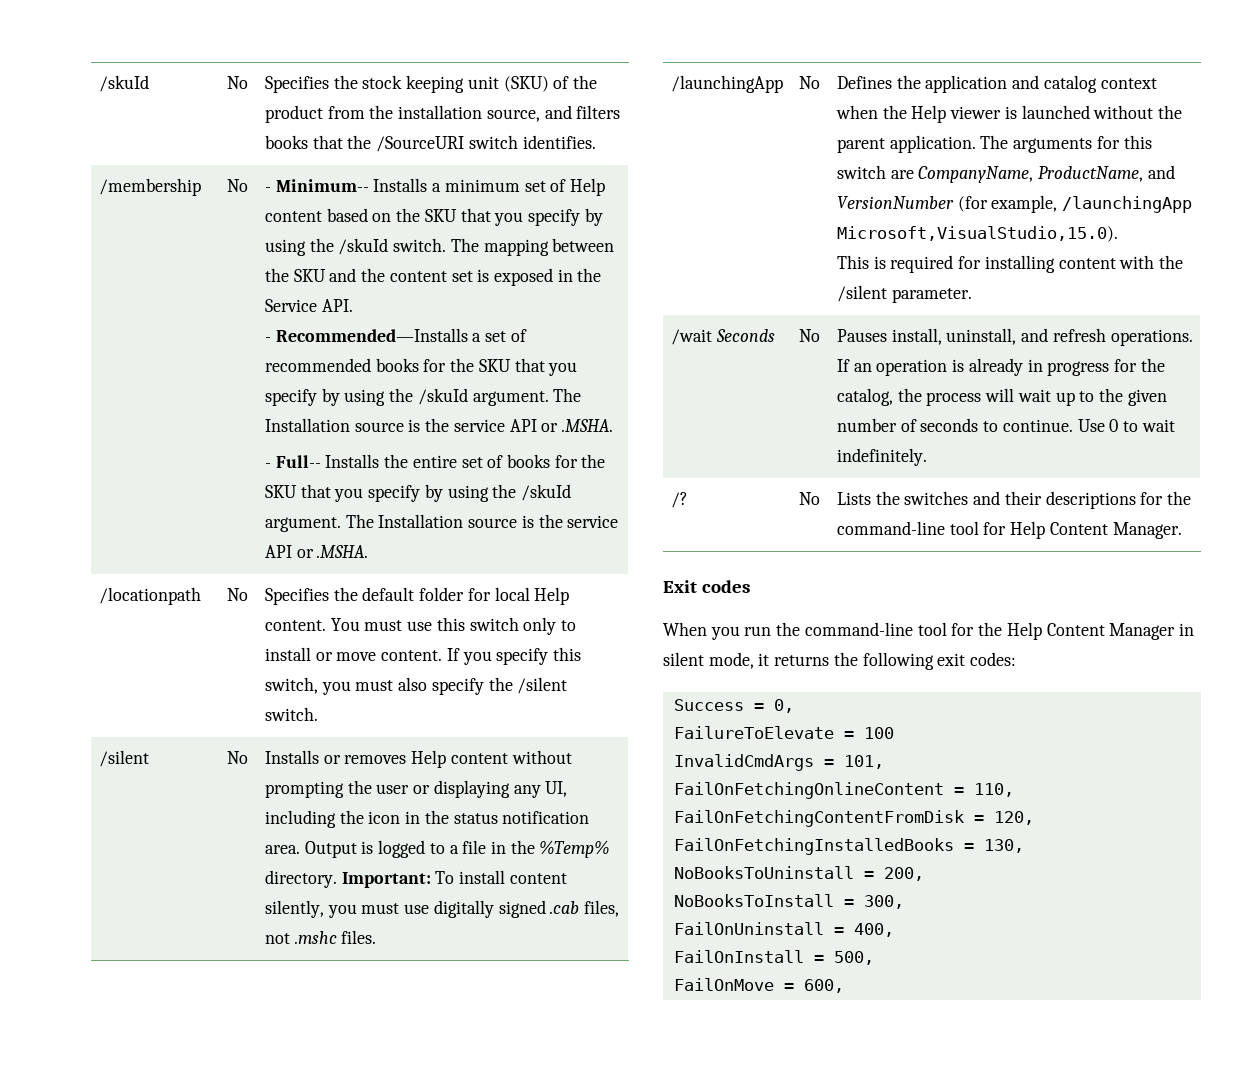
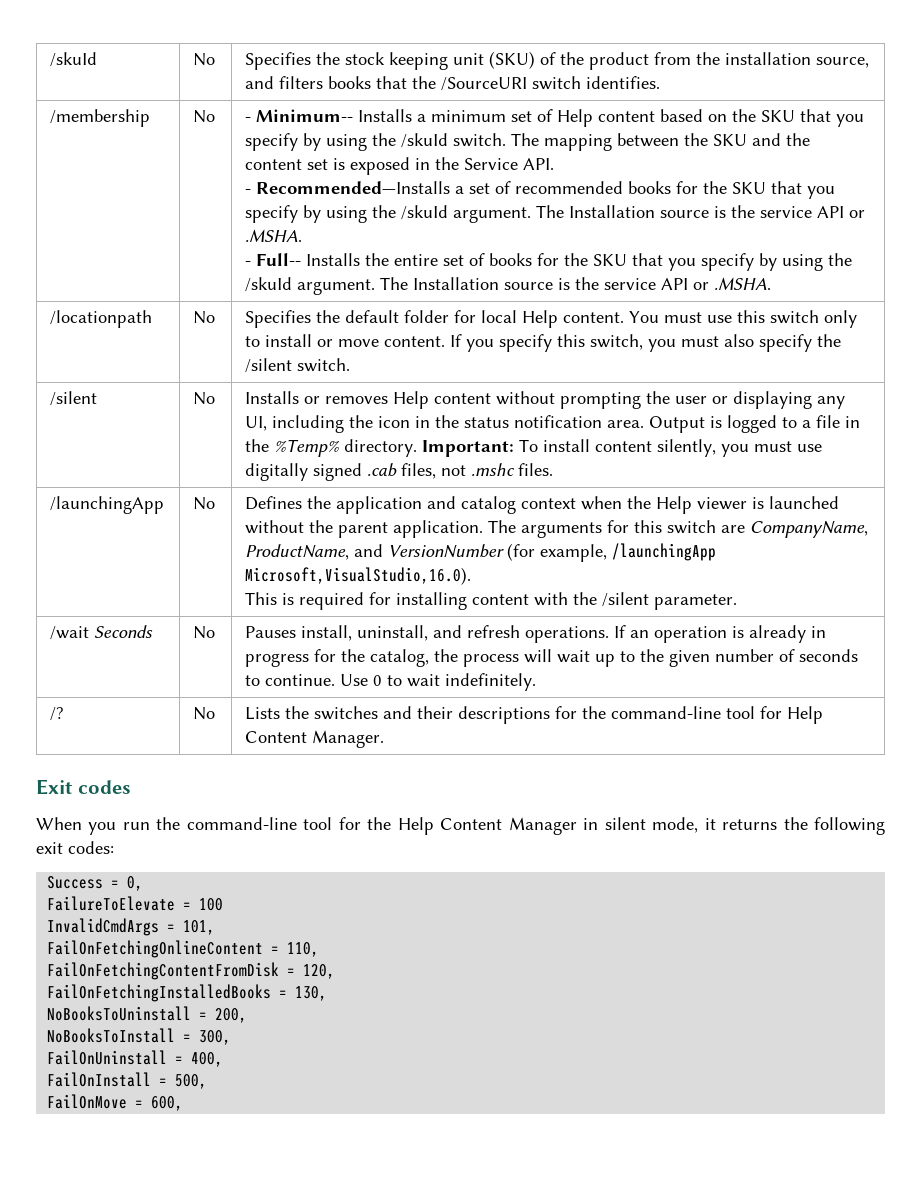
[836,226,1118,242] Microsoft,VisualStudio,15.0). -> [245,567,472,585] Microsoft,VisualStudio,16.0).

